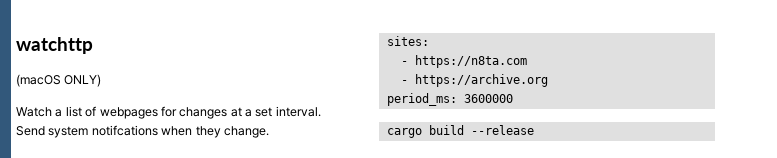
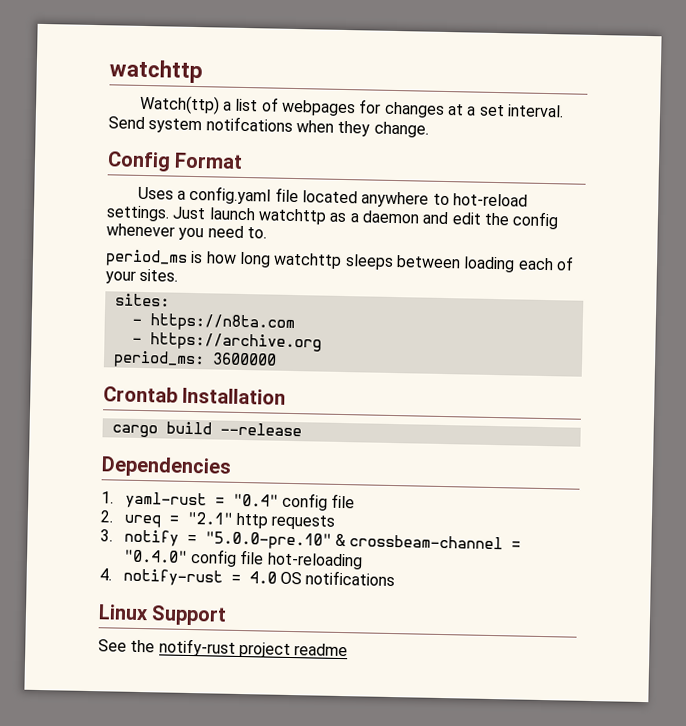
[16,74,102,87] [16,107,52,117] (macOS ONLY) // Watch -> [138,94,220,115] Watch(ttp)
(269, 132) none -> [107,151,244,172] [137,185,528,208] [106,205,560,230] [106,223,267,241] [105,249,574,273] [105,268,179,284] // Config Format // Uses a config.yaml file located anywhere to hot-reload settings. Just launch watchttp as a daemon and edit the config whenever you need to. // period_ms is how long watchttp sleeps between loading each of your sites.
(513, 98) none -> [103,386,287,405] // Crontab Installation
(534, 130) none -> [101,456,232,478] [101,491,356,511] [100,510,336,530] [100,529,522,550] [123,548,363,570] [99,568,396,587] [98,604,228,626] [98,638,349,659] // Dependencies // 1. yaml-rust = "0.4" config file // 2. ureq = "2.1" http requests // 3. notify = "5.0.0-pre.10" & crossbeam-channel = "0.4.0" config file hot-reloading // 4. notify-rust = 4.0 OS notifications // Linux Support // See the notify-rust project readme

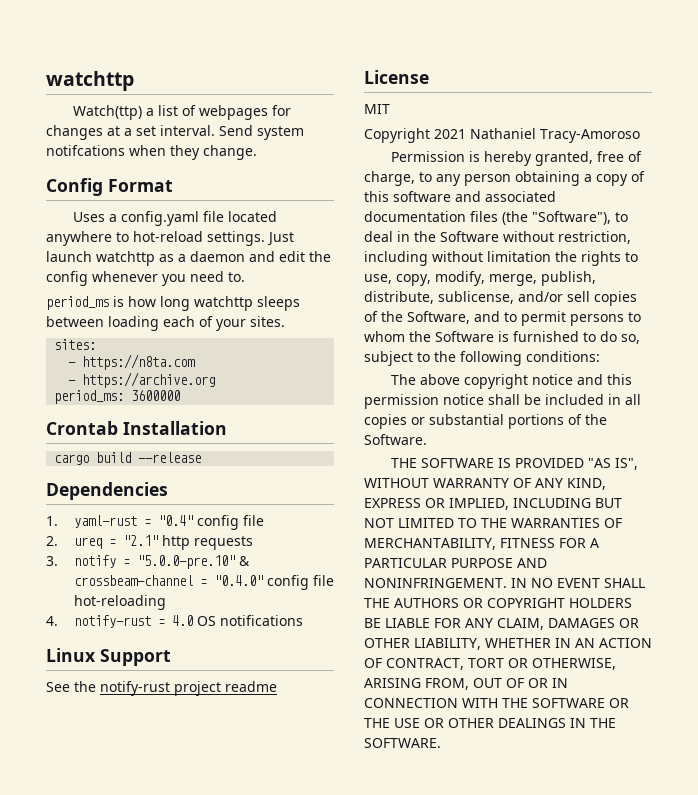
(349, 650) none -> [364,70,429,84] [364,104,390,114] [364,128,640,143] [390,151,642,166] [364,171,645,186] [364,191,556,202] [364,211,628,225] [364,231,631,244] [364,251,638,266] [364,271,596,286] [364,291,637,306] [364,311,641,326] [364,331,640,344] [364,351,600,366] [390,374,632,389] [364,394,641,409] [364,414,607,429] [364,434,427,445] [390,458,638,470] [364,478,606,490] [364,498,622,510] [364,518,622,528] [364,538,599,550] [364,558,547,568] [364,578,645,588] [364,598,632,608] [364,618,639,630] [364,638,652,650] [364,658,616,670] [364,678,568,690] [364,698,629,708] [364,718,616,728] [364,738,441,748] // License // MIT // Copyright 2021 Nathaniel Tracy-Amoroso // Permission is hereby granted, free of charge, to any person obtaining a copy of this software and associated documentation files (the "Software"), to deal in the Software without restriction, including without limitation the rights to use, copy, modify, merge, publish, distribute, sublicense, and/or sell copies of the Software, and to permit persons to whom the Software is furnished to do so, subject to the following conditions: // The above copyright notice and this permission notice shall be included in all copies or substantial portions of the Software. // THE SOFTWARE IS PROVIDED "AS IS", WITHOUT WARRANTY OF ANY KIND, EXPRESS OR IMPLIED, INCLUDING BUT NOT LIMITED TO THE WARRANTIES OF MERCHANTABILITY, FITNESS FOR A PARTICULAR PURPOSE AND NONINFRINGEMENT. IN NO EVENT SHALL THE AUTHORS OR COPYRIGHT HOLDERS BE LIABLE FOR ANY CLAIM, DAMAGES OR OTHER LIABILITY, WHETHER IN AN ACTION OF CONTRACT, TORT OR OTHERWISE, ARISING FROM, OUT OF OR IN CONNECTION WITH THE SOFTWARE OR THE USE OR OTHER DEALINGS IN THE SOFTWARE.

